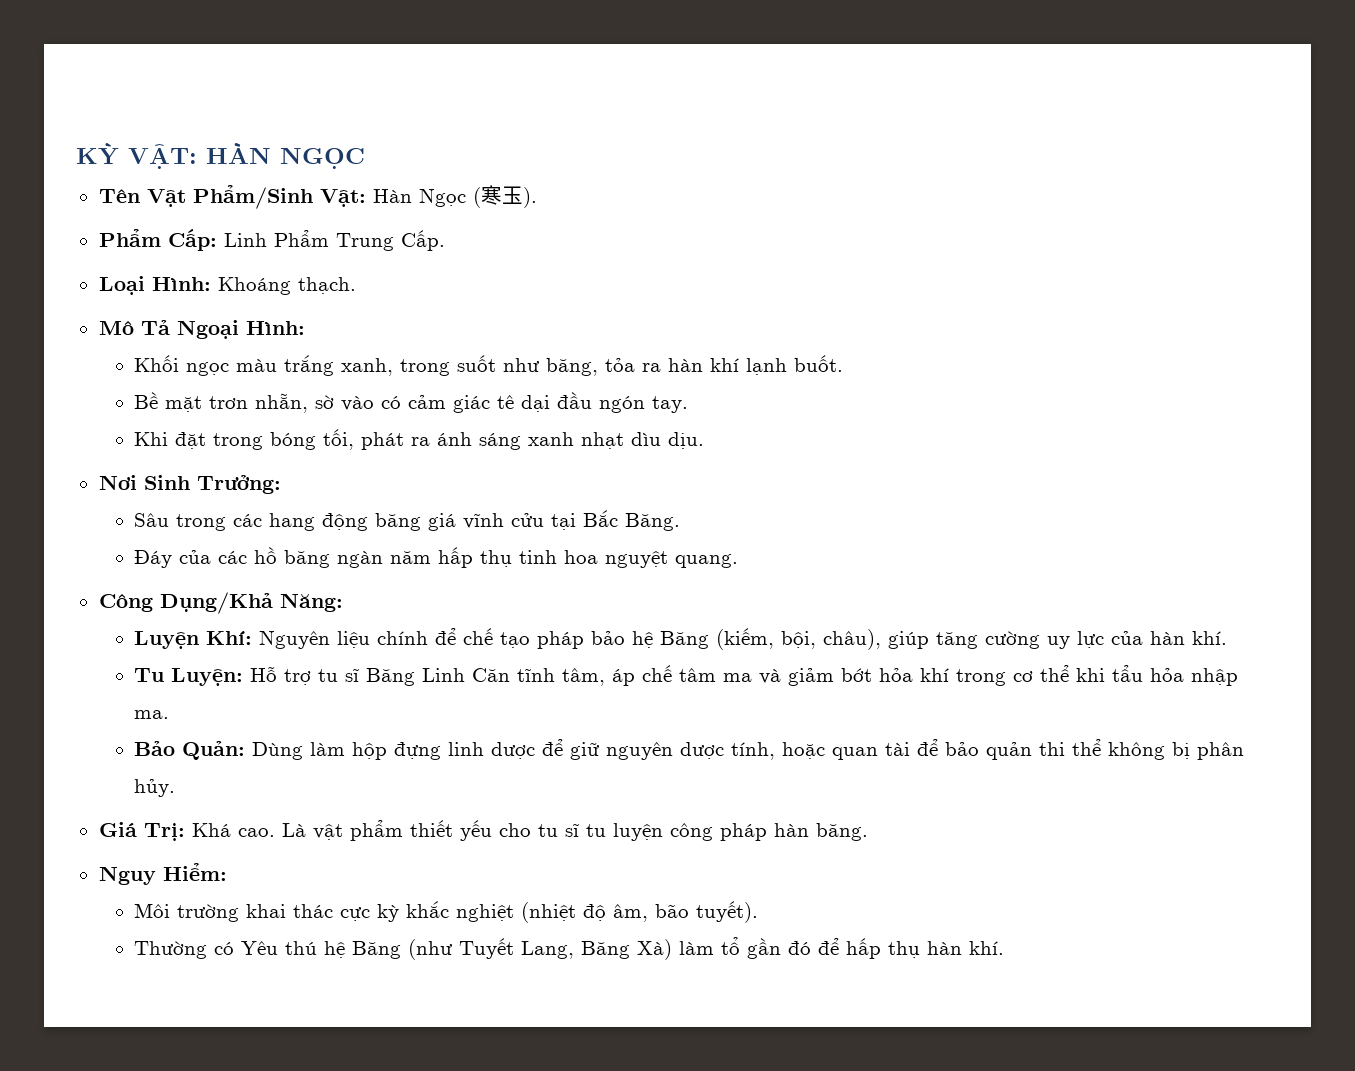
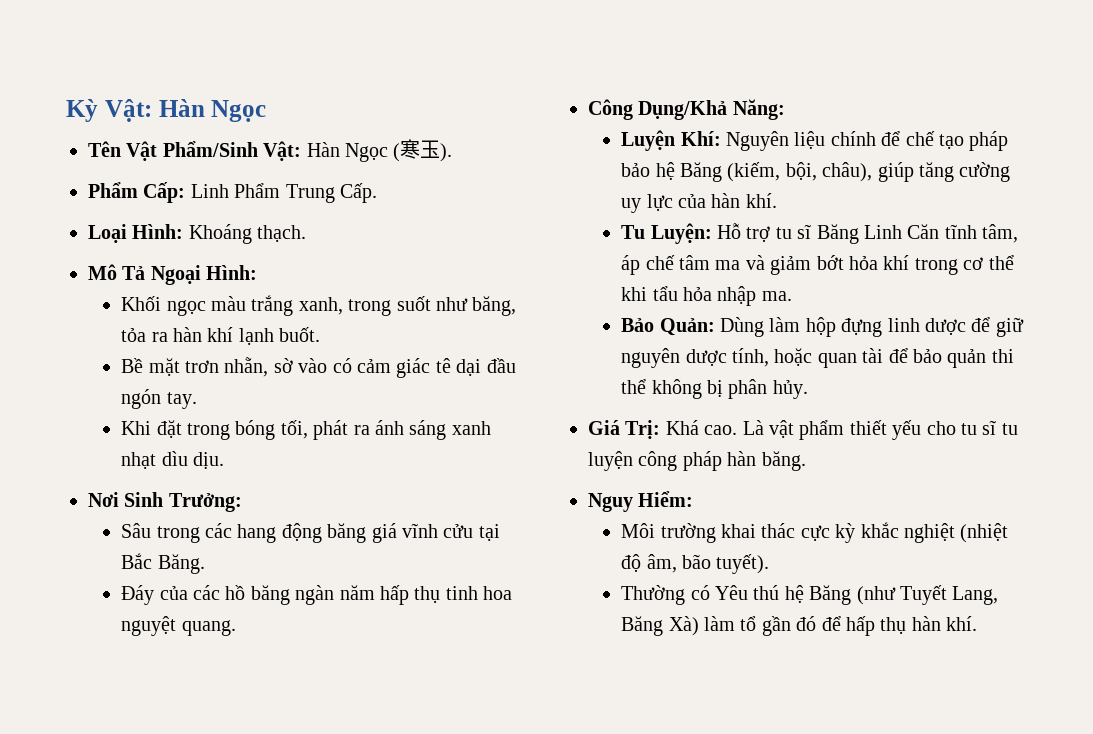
[76,143,365,169] KỲ VẬT: HÀN NGỌC -> [66,99,267,122] Kỳ Vật: Hàn Ngọc

